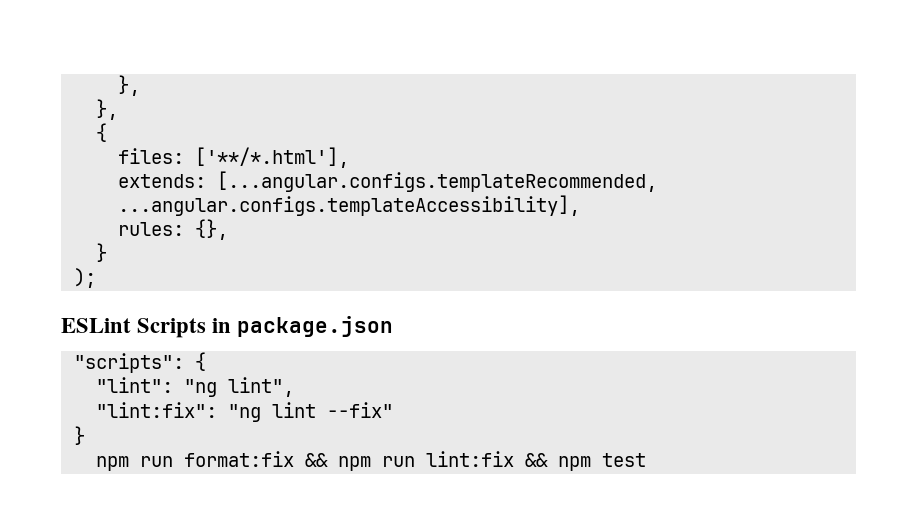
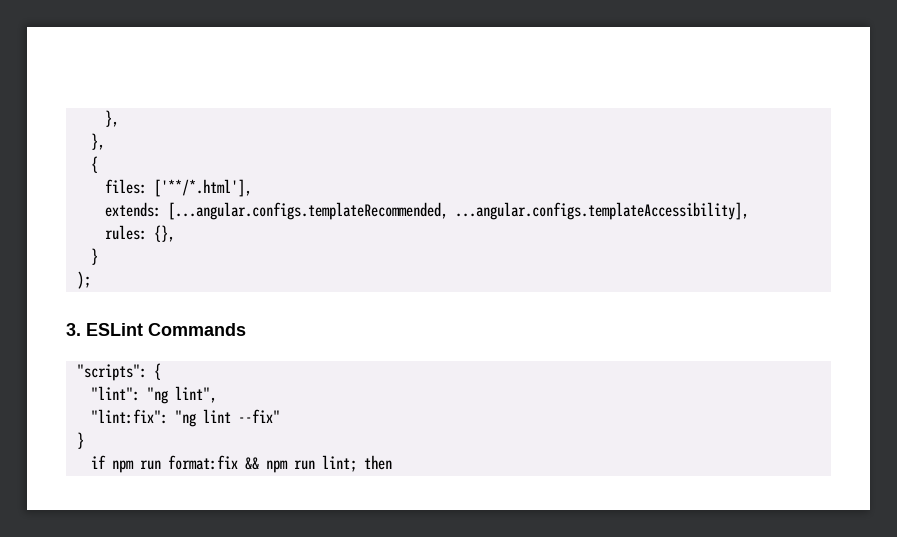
[61,316,394,338] ESLint Scripts in package.json -> [66,323,246,336] 3. ESLint Commands
(85, 435) none -> [90,455,106,469] if
[425,451,646,471] lint:fix && npm test -> [321,455,392,472] lint; then

